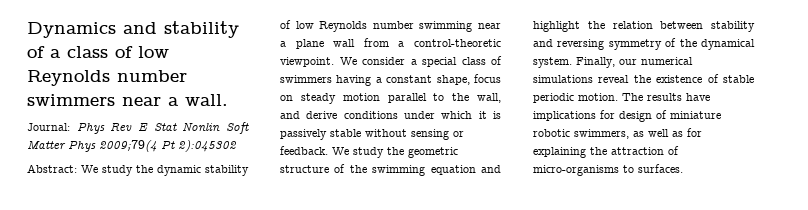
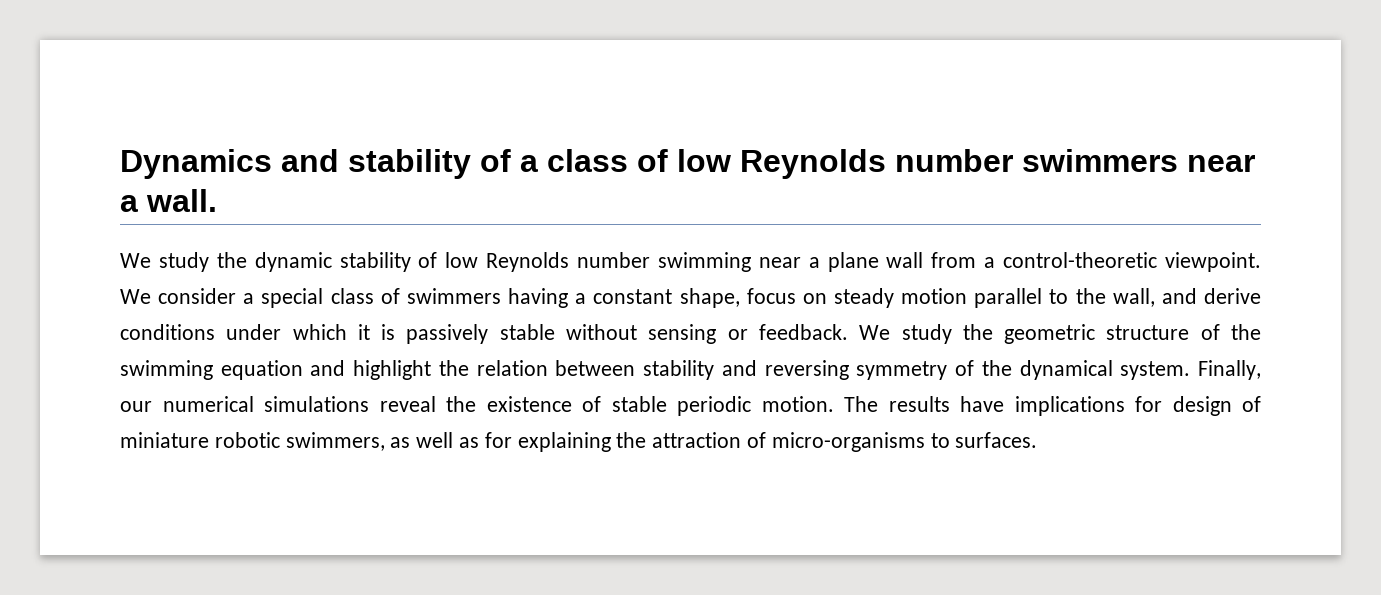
[27,122,249,134] [27,140,237,152] [27,164,77,173] Journal: Phys Rev E Stat Nonlin Soft Matter Phys 2009;79(4 Pt 2):045302 // Abstract: -> (217, 200) none

